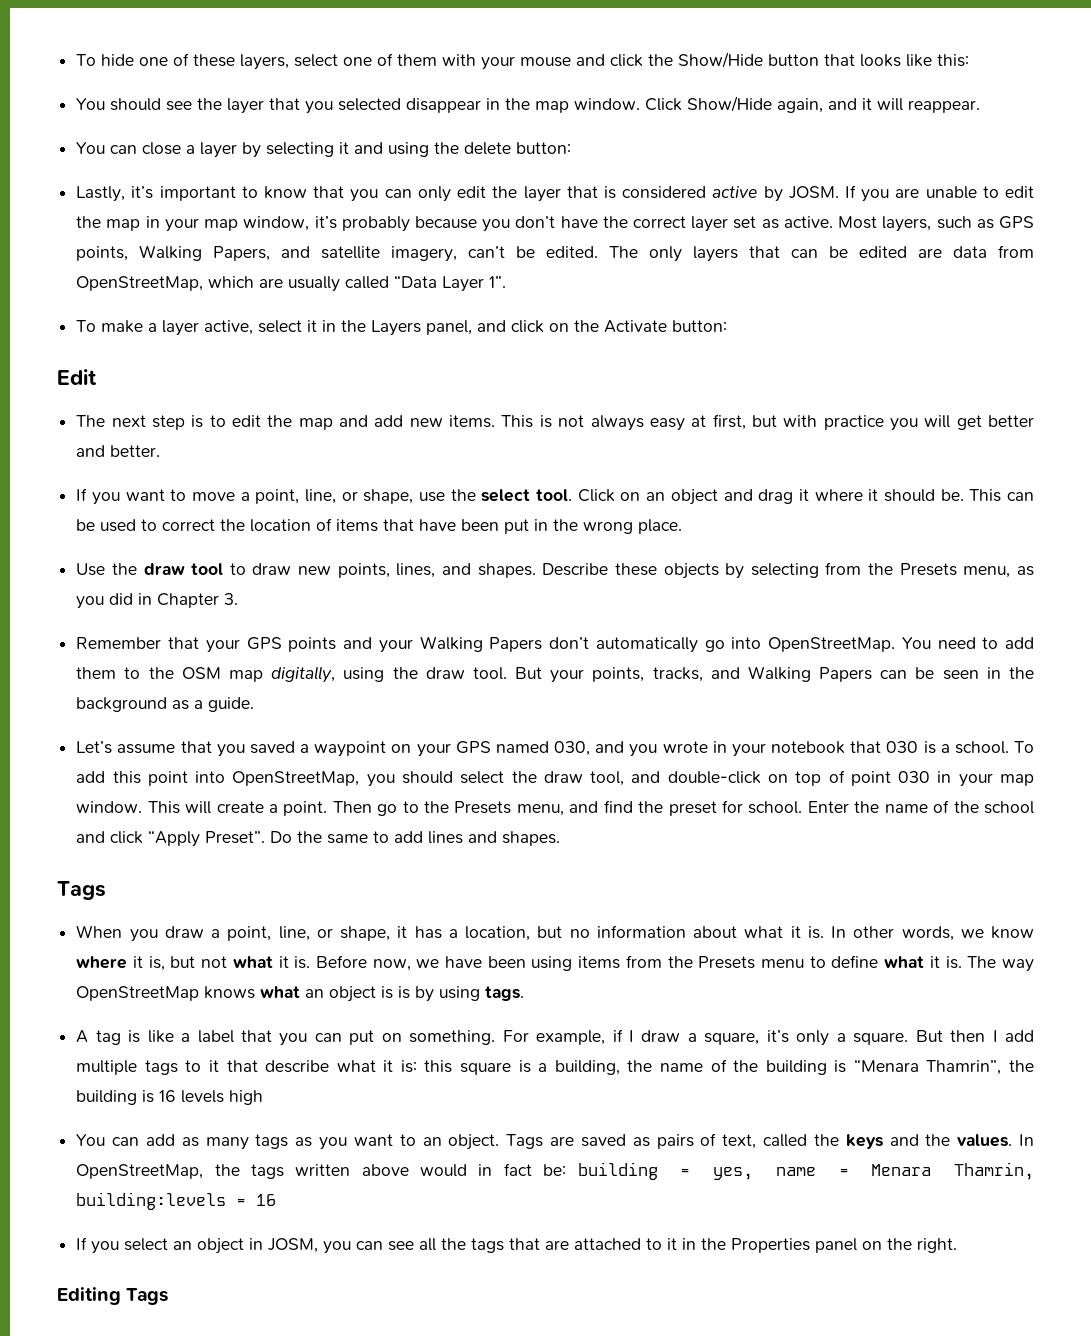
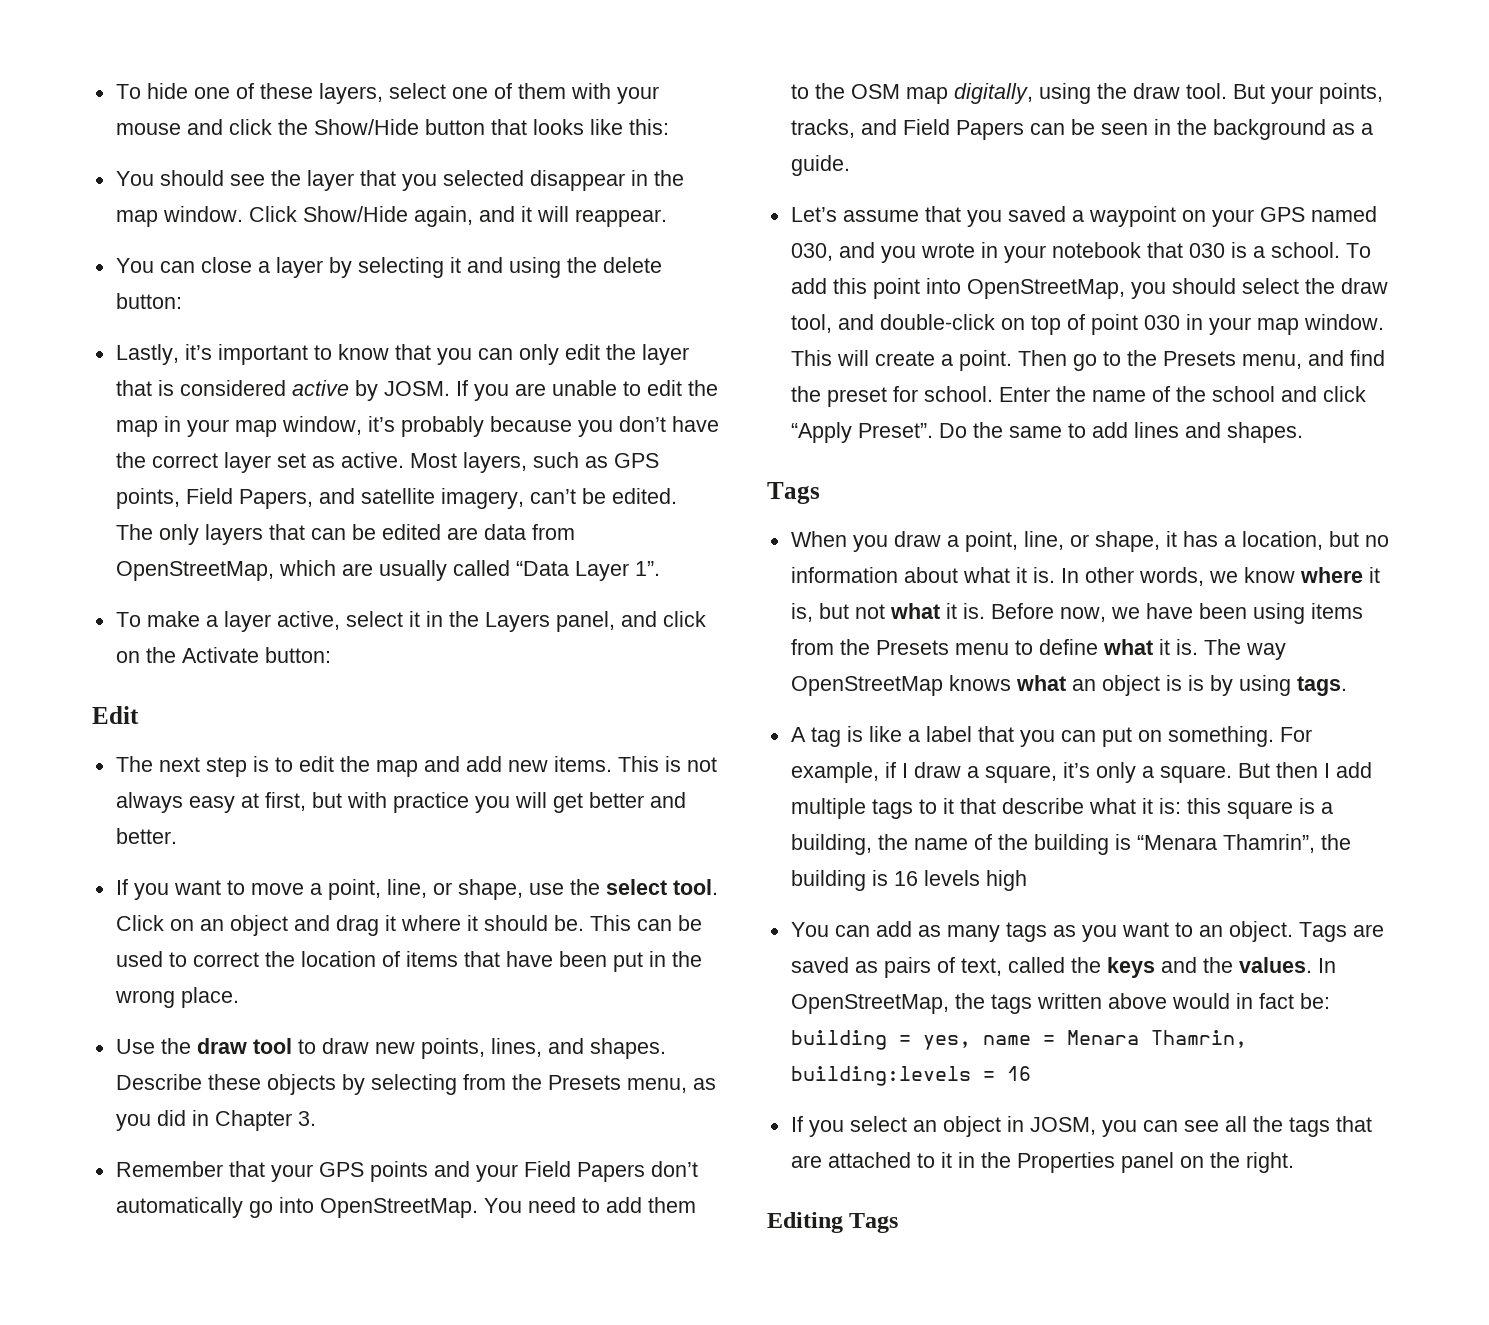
[139,245,203,261] Walking -> [185,488,233,504] Field
[419,636,483,652] Walking -> [523,1161,571,1177] Field
[747,666,811,682] Walking -> [902,119,950,135] Field

